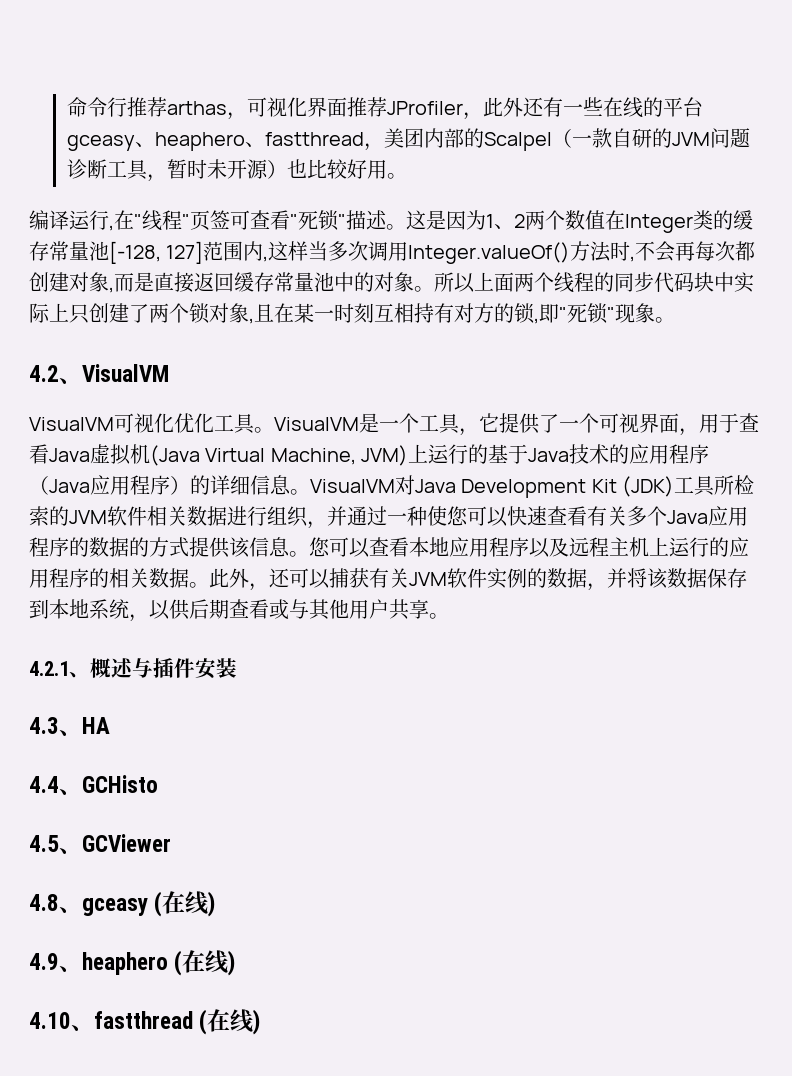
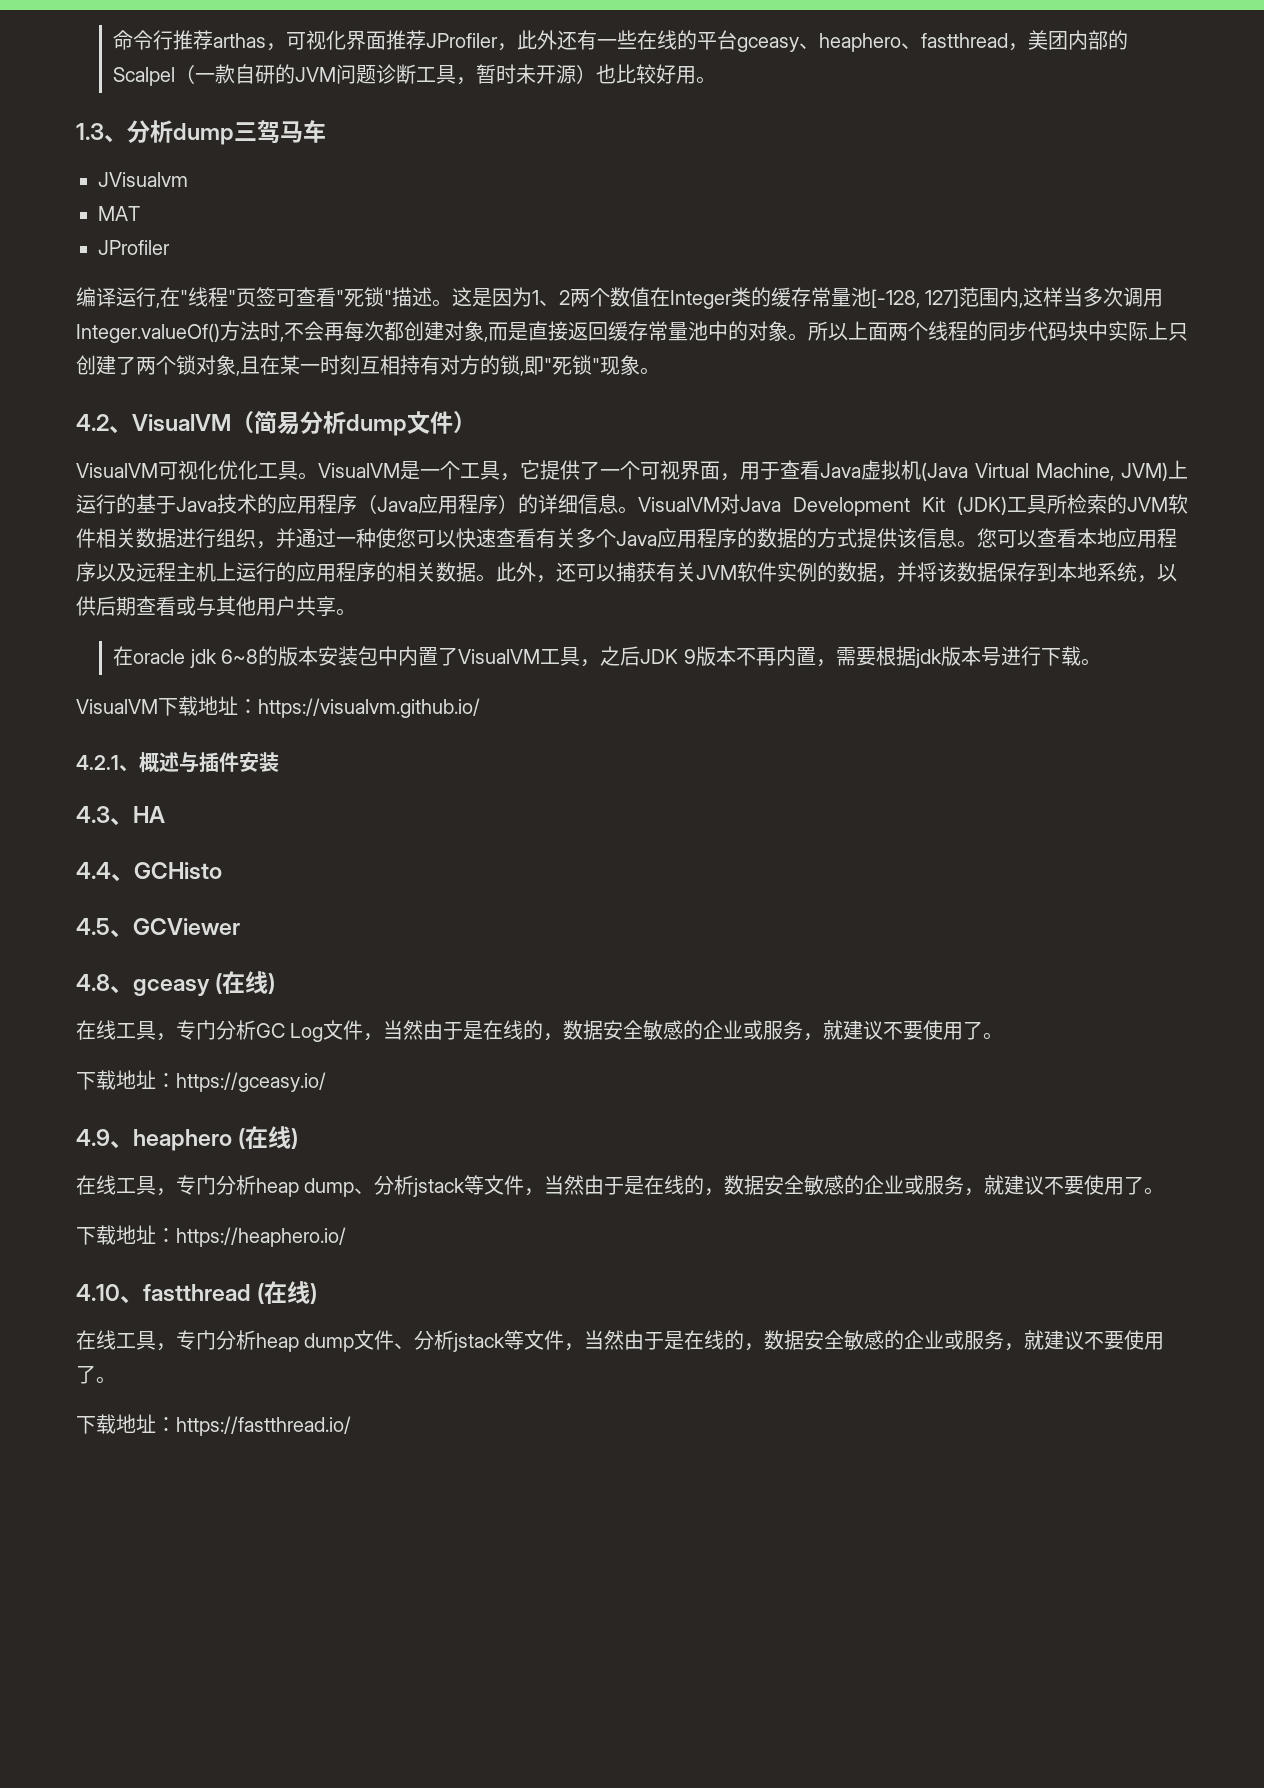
(407, 176) none -> [76,120,326,145] [98,172,188,187] [98,206,140,221] [98,240,170,255] // 1.3、分析dump三驾马车 // JVisualvm // MAT // JProfiler
(169, 373) none -> [231,411,476,436] （简易分析dump文件）
(449, 616) none -> [113,646,1101,668] [76,696,480,718] // 在oracle jdk 6~8的版本安装包中内置了VisualVM工具，之后JDK 9版本不再内置，需要根据jdk版本号进行下载。 // VisualVM下载地址：https://visualvm.github.io/
(216, 904) none -> [76,1020,1004,1042] [76,1070,326,1092] // 在线工具，专门分析GC Log文件，当然由于是在线的，数据安全敏感的企业或服务，就建议不要使用了。 // 下载地址：https://gceasy.io/
(236, 963) none -> [76,1175,1165,1197] [76,1225,346,1247] // 在线工具，专门分析heap dump、分析jstack等文件，当然由于是在线的，数据安全敏感的企业或服务，就建议不要使用了。 // 下载地址：https://heaphero.io/
(261, 1022) none -> [76,1330,1165,1352] [76,1365,116,1384] [76,1414,351,1436] // 在线工具，专门分析heap dump文件、分析jstack等文件，当然由于是在线的，数据安全敏感的企业或服务，就建议不要使用了。 // 下载地址：https://fastthread.io/

